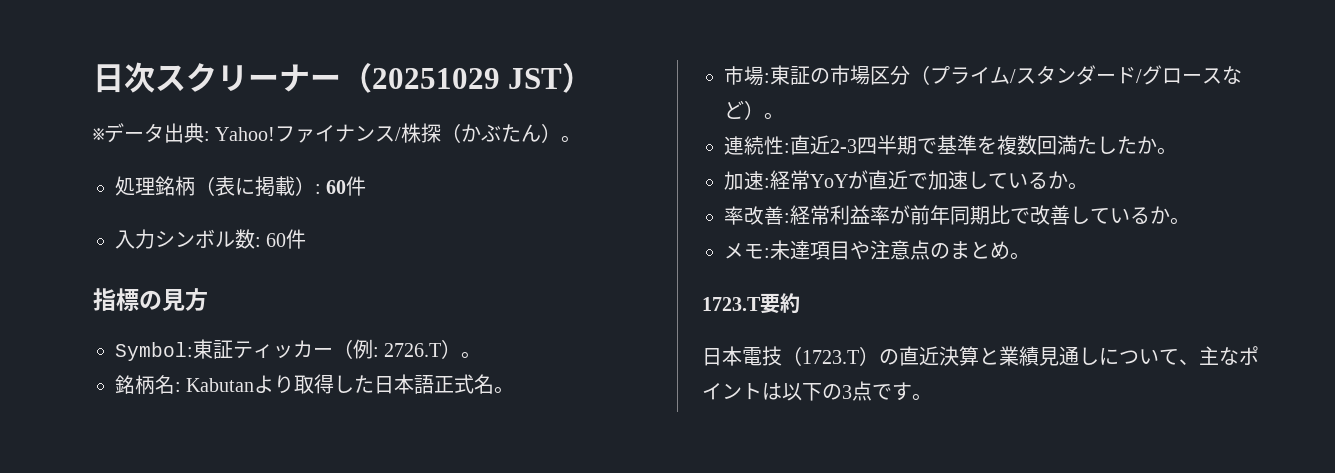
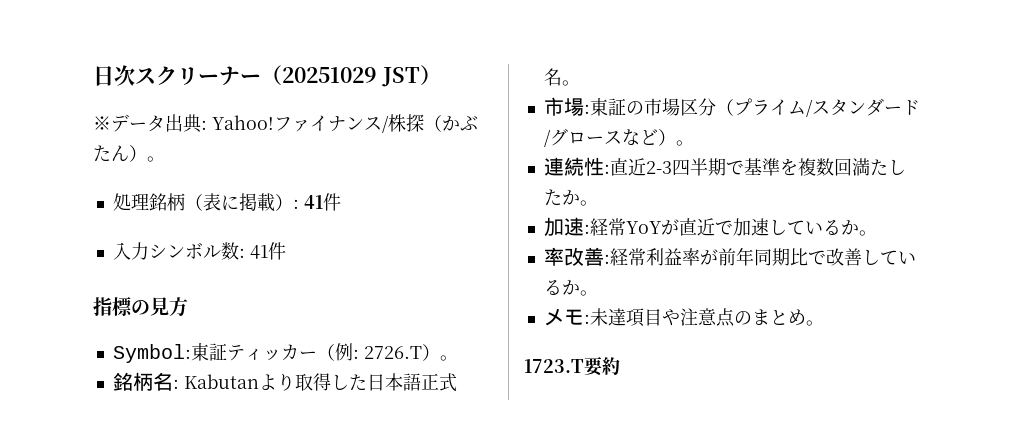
[326,180,347,194] 60 -> [303,195,323,209] 41
[266,233,287,247] 60 -> [249,245,268,259] 41
[702,346,1259,366] [702,381,932,401] // 日本電技（1723.T）の直近決算と業績見通しについて、主なポイントは以下の3点です。 -> (620, 366) none

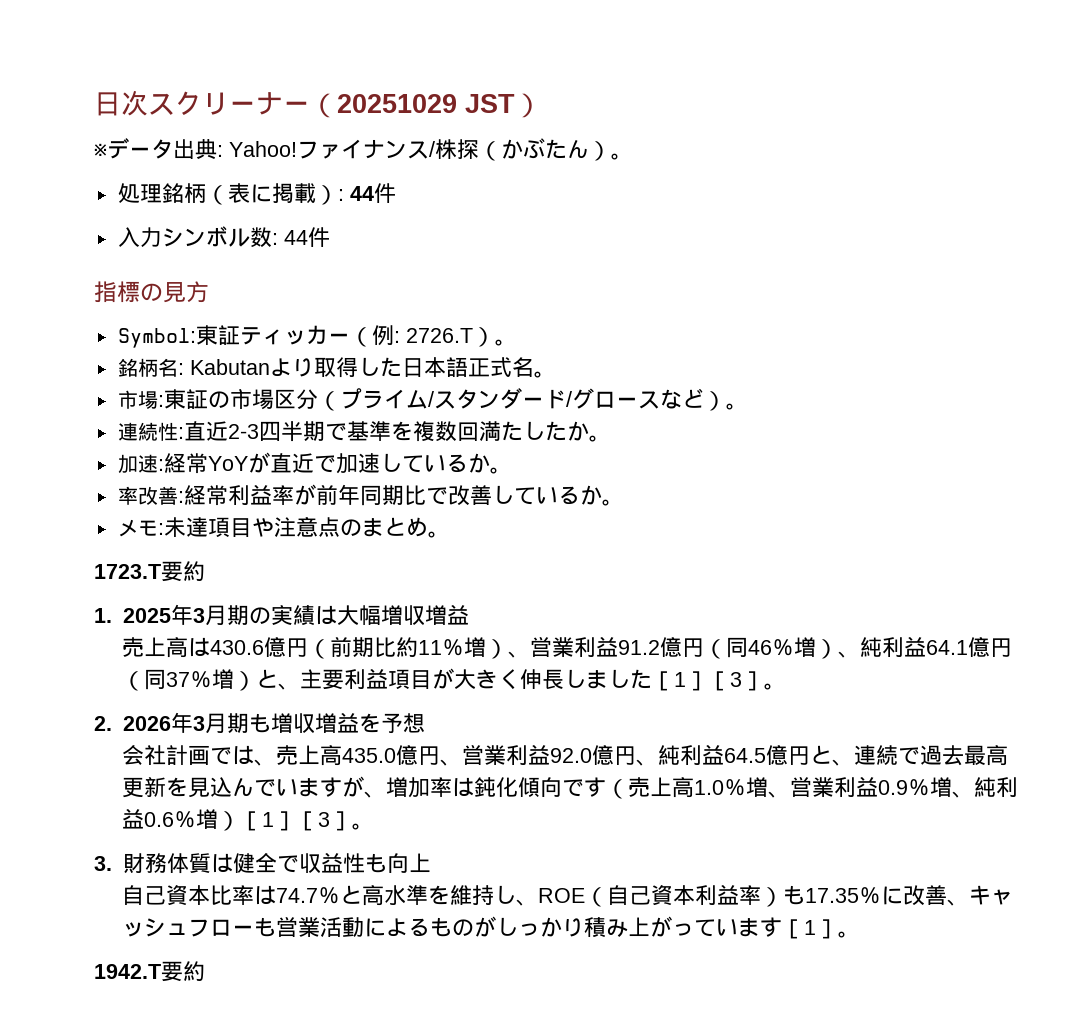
[303,195,323,209] 41 -> [349,186,374,201] 44
[249,245,268,259] 41 -> [283,230,308,245] 44
(620, 366) none -> [94,604,469,626] [121,636,1012,659] [121,668,786,691] [94,712,425,734] [121,744,1008,766] [121,776,1018,799] [121,808,374,831] [94,852,431,874] [121,884,1013,907] [121,916,860,939] [94,961,205,982] // 1. 2025年3月期の実績は大幅増収増益 // 売上高は430.6億円（前期比約11％増）、営業利益91.2億円（同46％増）、純利益64.1億円（同37％増）と、主要利益項目が大きく伸長しました［1］［3］。 // 2. 2026年3月期も増収増益を予想 // 会社計画では、売上高435.0億円、営業利益92.0億円、純利益64.5億円と、連続で過去最高更新を見込んでいますが、増加率は鈍化傾向です（売上高1.0％増、営業利益0.9％増、純利益0.6％増）［1］［3］。 // 3.財務体質は健全で収益性も向上 // 自己資本比率は74.7％と高水準を維持し、ROE（自己資本利益率）も17.35％に改善、キャッシュフローも営業活動によるものがしっかり積み上がっています［1］。 // 1942.T要約

